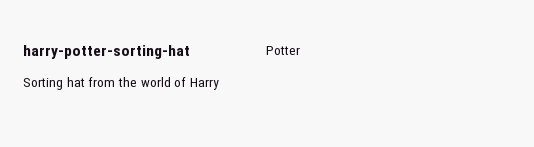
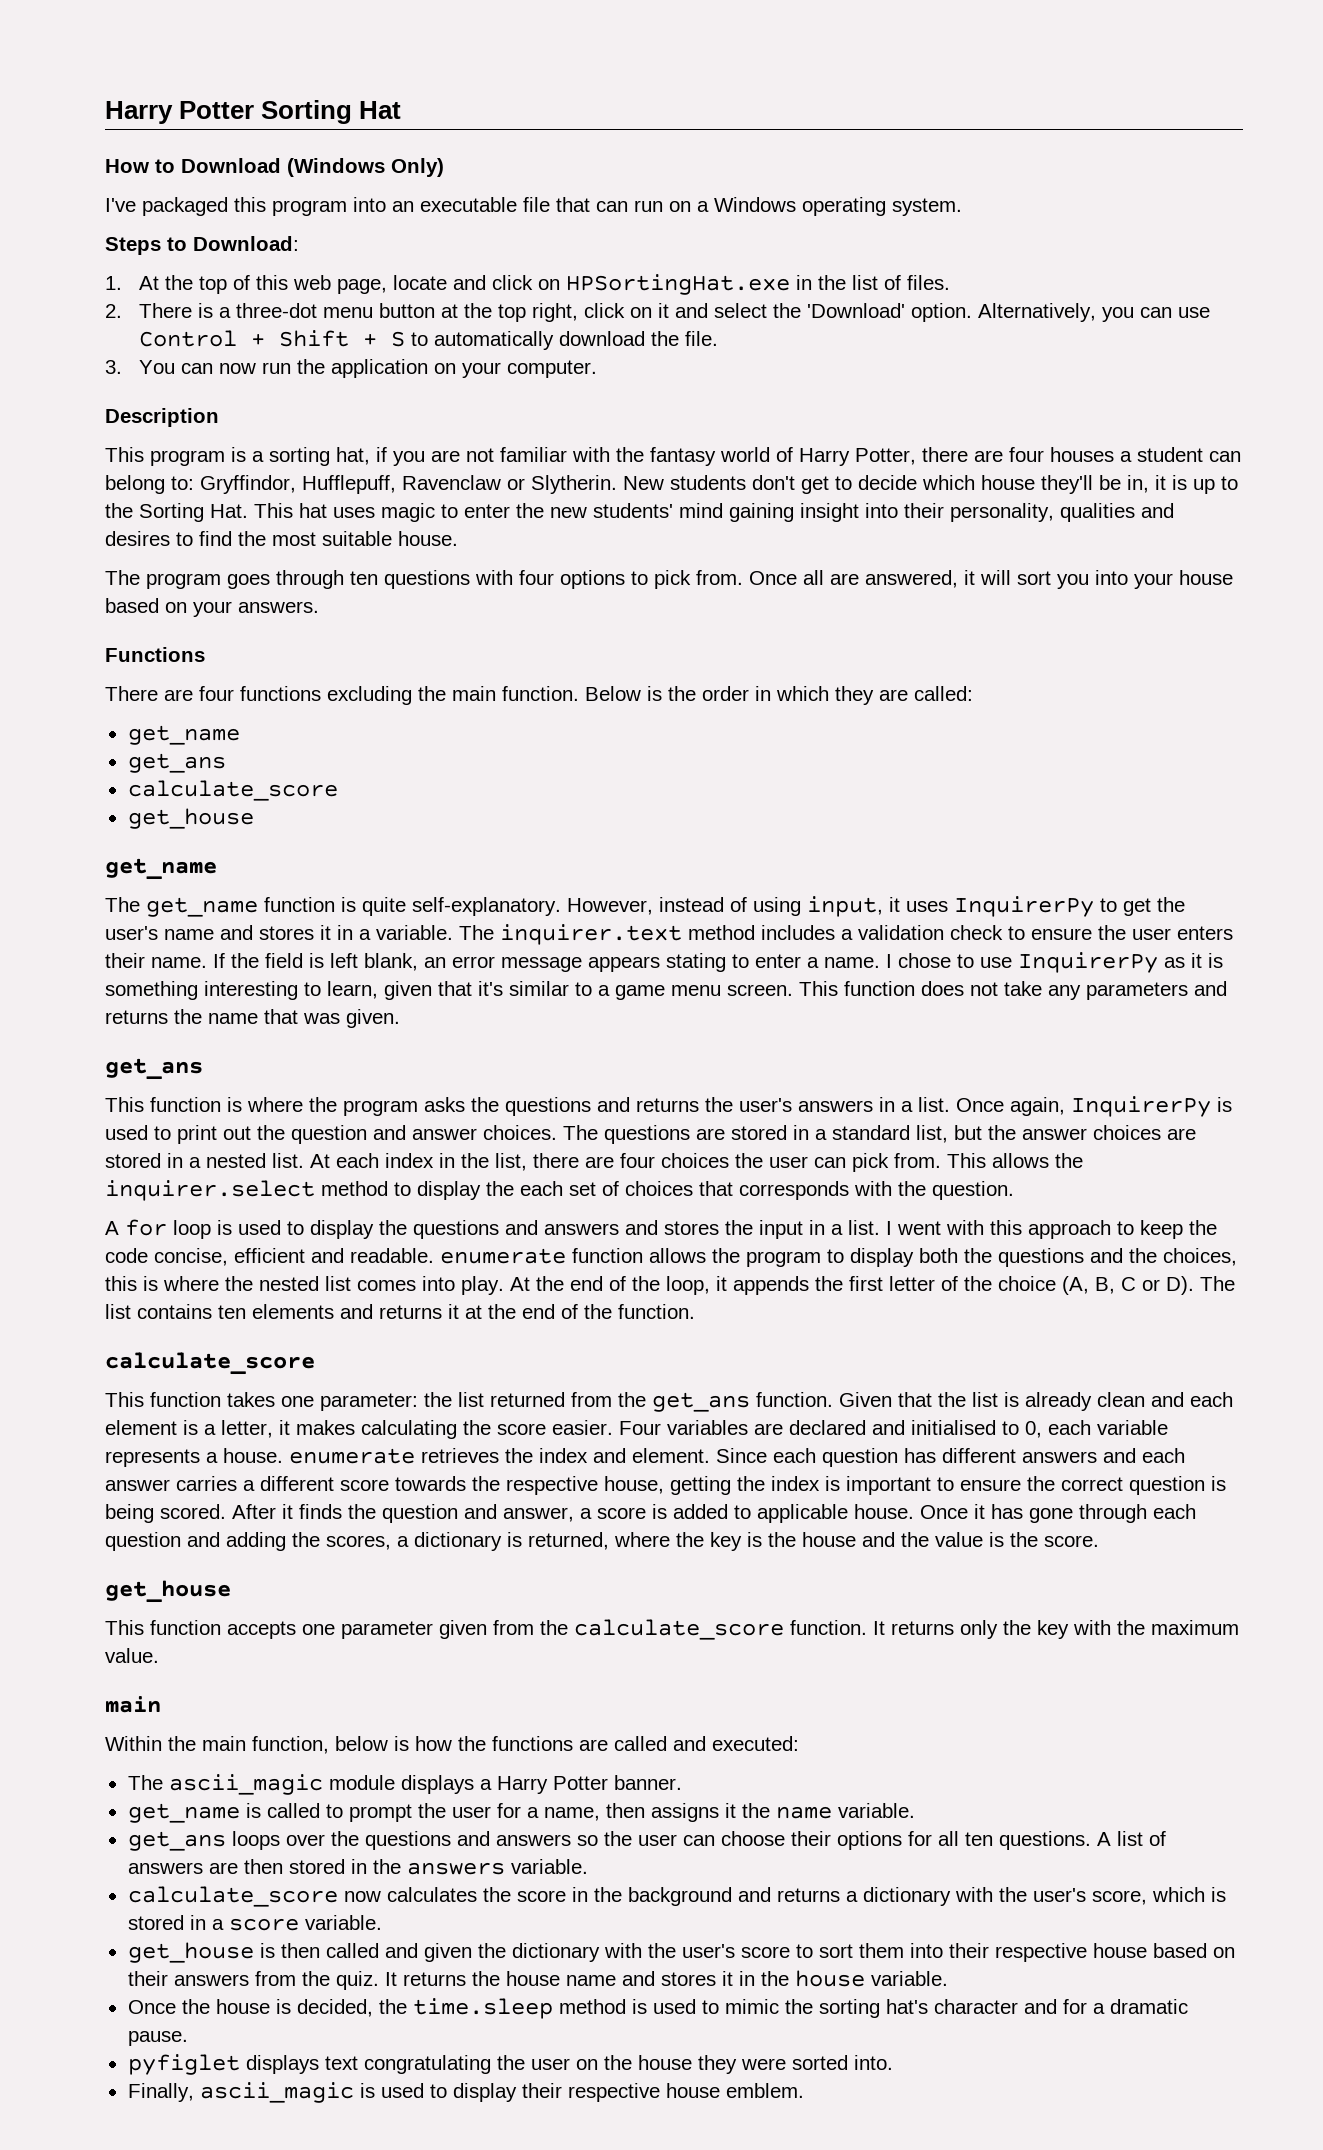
[23,45,190,59] [23,77,219,90] [266,46,300,55] harry-potter-sorting-hat // Sorting hat from the world of Harry Potter -> [105,100,402,124] [105,158,444,177] [105,197,962,216] [105,236,299,255] [105,274,950,295] [105,303,1210,322] [138,330,718,350] [105,359,597,378] [105,408,219,427] [105,447,1241,466] [105,475,1238,494] [105,503,1174,522] [105,531,458,546] [105,570,1233,589] [105,598,319,617] [105,647,205,662] [105,686,973,705] [127,725,240,745] [127,753,226,773] [127,780,338,801] [127,808,254,829] [105,858,217,880] [105,896,1185,917] [105,924,1233,945] [105,952,1223,973] [105,981,1227,1000] [105,1009,400,1028] [105,1058,203,1080] [105,1096,1232,1117] [105,1125,1196,1144] [105,1153,1083,1172] [105,1180,1014,1201] [105,1219,1217,1239] [105,1248,1237,1267] [105,1276,1235,1295] [105,1304,695,1319] [105,1352,315,1375] [105,1392,1233,1412] [105,1420,1168,1439] [105,1448,1185,1467] [105,1476,1226,1495] [105,1504,1196,1523] [105,1532,1099,1551] [105,1580,231,1603] [105,1619,1239,1640] [105,1648,159,1663] [105,1696,161,1713] [105,1736,799,1754] [127,1774,682,1795] [127,1803,915,1823] [127,1831,1166,1851] [127,1859,588,1875] [127,1886,1226,1907] [127,1915,382,1931] [127,1942,1235,1963] [127,1970,948,1990] [127,1998,1188,2019] [127,2031,188,2046] [127,2054,893,2075] [127,2082,804,2103] Harry Potter Sorting Hat // How to Download (Windows Only) // I've packaged this program into an executable file that can run on a Windows operating system. // Steps to Download: // 1. At the top of this web page, locate and click on HPSortingHat.exe in the list of files. // 2. There is a three-dot menu button at the top right, click on it and select the 'Download' option. Alternatively, you can use Control + Shift + S to automatically download the file. // 3. You can now run the application on your computer. // Description // This program is a sorting hat, if you are not familiar with the fantasy world of Harry Potter, there are four houses a student can belong to: Gryffindor, Hufflepuff, Ravenclaw or Slytherin. New students don't get to decide which house they'll be in, it is up to the Sorting Hat. This hat uses magic to enter the new students' mind gaining insight into their personality, qualities and desires to find the most suitable house. // The program goes through ten questions with four options to pick from. Once all are answered, it will sort you into your house based on your answers. // Functions // There are four functions excluding the main function. Below is the order in which they are called: // get_name // get_ans // calculate_score // get_house // get_name // The get_name function is quite self-explanatory. However, instead of using input, it uses InquirerPy to get the user's name and stores it in a variable. The inquirer.text method includes a validation check to ensure the user enters their name. If the field is left blank, an error message appears stating to enter a name. I chose to use InquirerPy as it is something interesting to learn, given that it's similar to a game menu screen. This function does not take any parameters and returns the name that was given. // get_ans // This function is where the program asks the questions and returns the user's answers in a list. Once again, InquirerPy is used to print out the question and answer choices. The questions are stored in a standard list, but the answer choices are stored in a nested list. At each index in the list, there are four choices the user can pick from. This allows the inquirer.select method to display the each set of choices that corresponds with the question. // A for loop is used to display the questions and answers and stores the input in a list. I went with this approach to keep the code concise, efficient and readable. enumerate function allows the program to display both the questions and the choices, this is where the nested list comes into play. At the end of the loop, it appends the first letter of the choice (A, B, C or D). The list contains ten elements and returns it at the end of the function. // calculate_score // This function takes one parameter: the list returned from the get_ans function. Given that the list is already clean and each element is a letter, it makes calculating the score easier. Four variables are declared and initialised to 0, each variable represents a house. enumerate retrieves the index and element. Since each question has different answers and each answer carries a different score towards the respective house, getting the index is important to ensure the correct question is being scored. After it finds the question and answer, a score is added to applicable house. Once it has gone through each question and adding the scores, a dictionary is returned, where the key is the house and the value is the score. // get_house // This function accepts one parameter given from the calculate_score function. It returns only the key with the maximum value. // main // Within the main function, below is how the functions are called and executed: // The ascii_magic module displays a Harry Potter banner. // get_name is called to prompt the user for a name, then assigns it the name variable. // get_ans loops over the questions and answers so the user can choose their options for all ten questions. A list of answers are then stored in the answers variable. // calculate_score now calculates the score in the background and returns a dictionary with the user's score, which is stored in a score variable. // get_house is then called and given the dictionary with the user's score to sort them into their respective house based on their answers from the quiz. It returns the house name and stores it in the house variable. // Once the house is decided, the time.sleep method is used to mimic the sorting hat's character and for a dramatic pause. // pyfiglet displays text congratulating the user on the house they were sorted into. // Finally, ascii_magic is used to display their respective house emblem.

